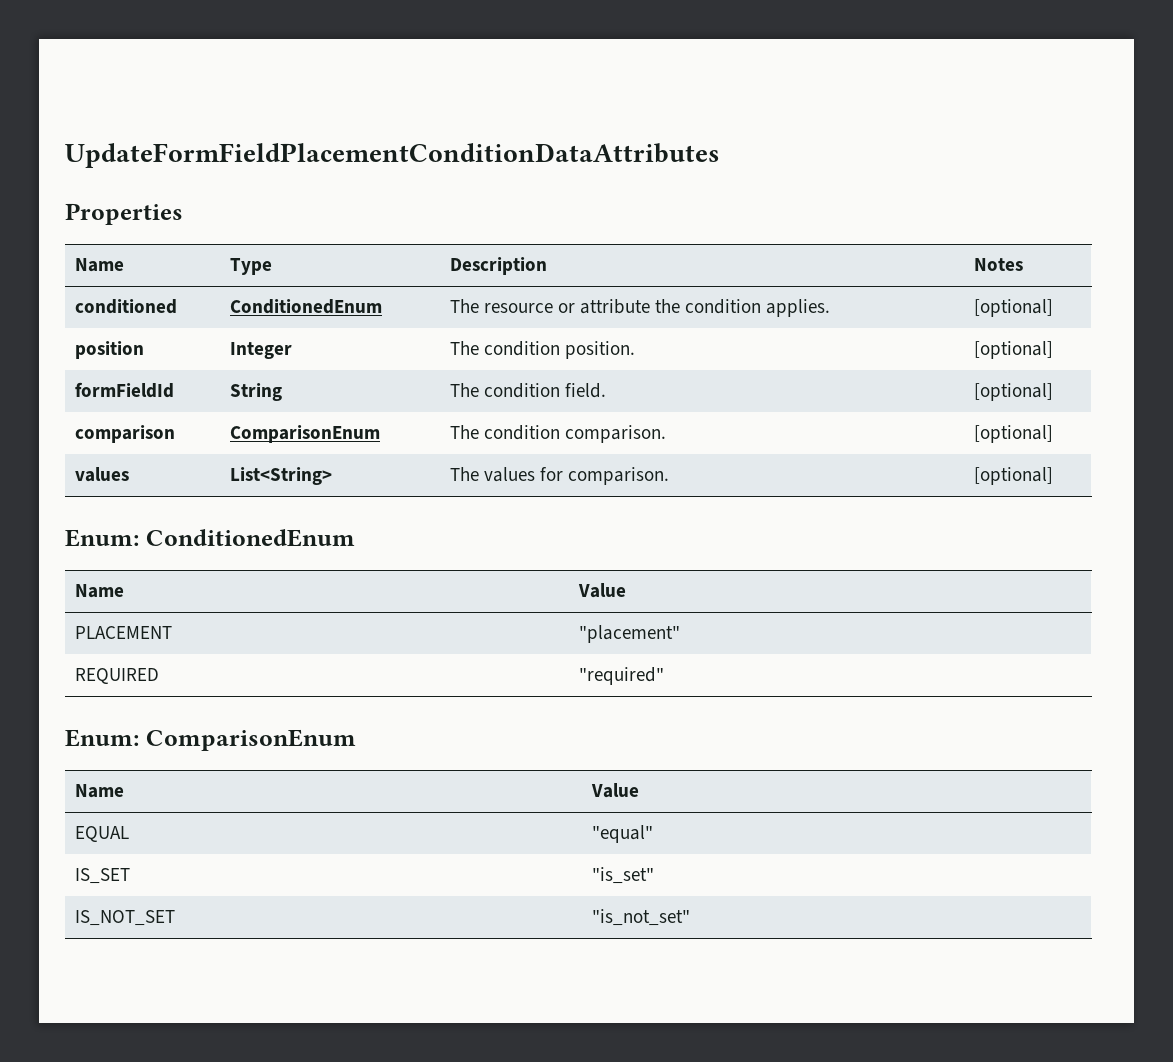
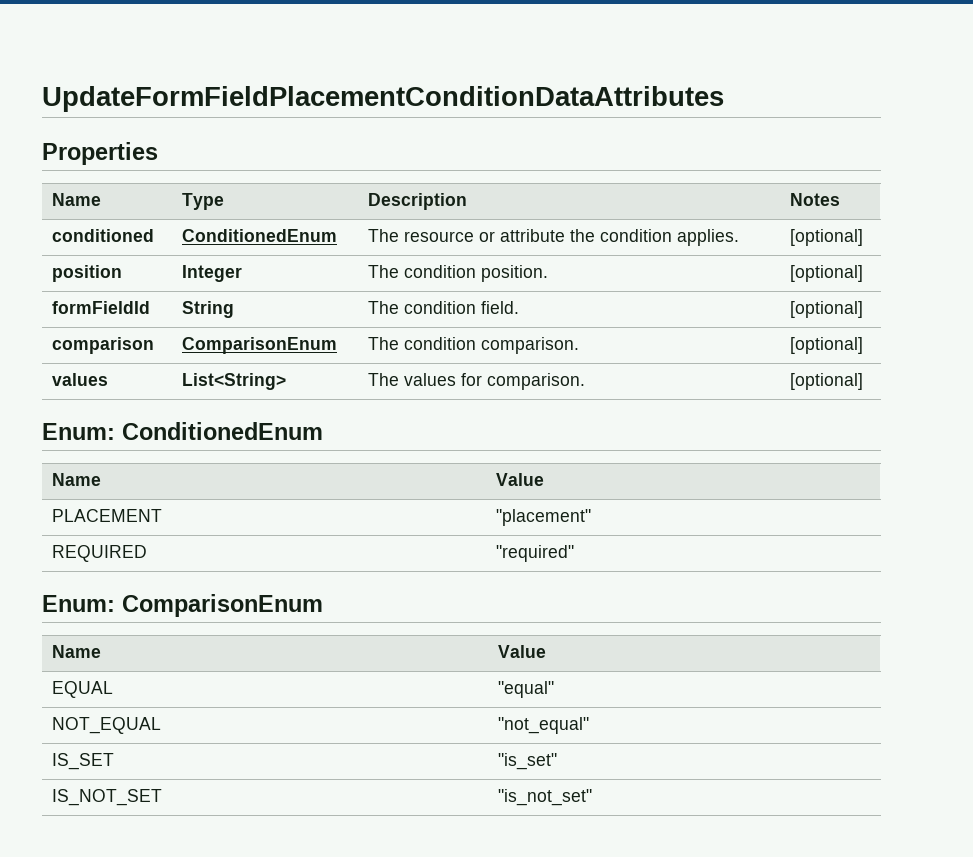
(653, 834) none -> [52,717,162,734] [498,717,590,734] // NOT_EQUAL | "not_equal"

